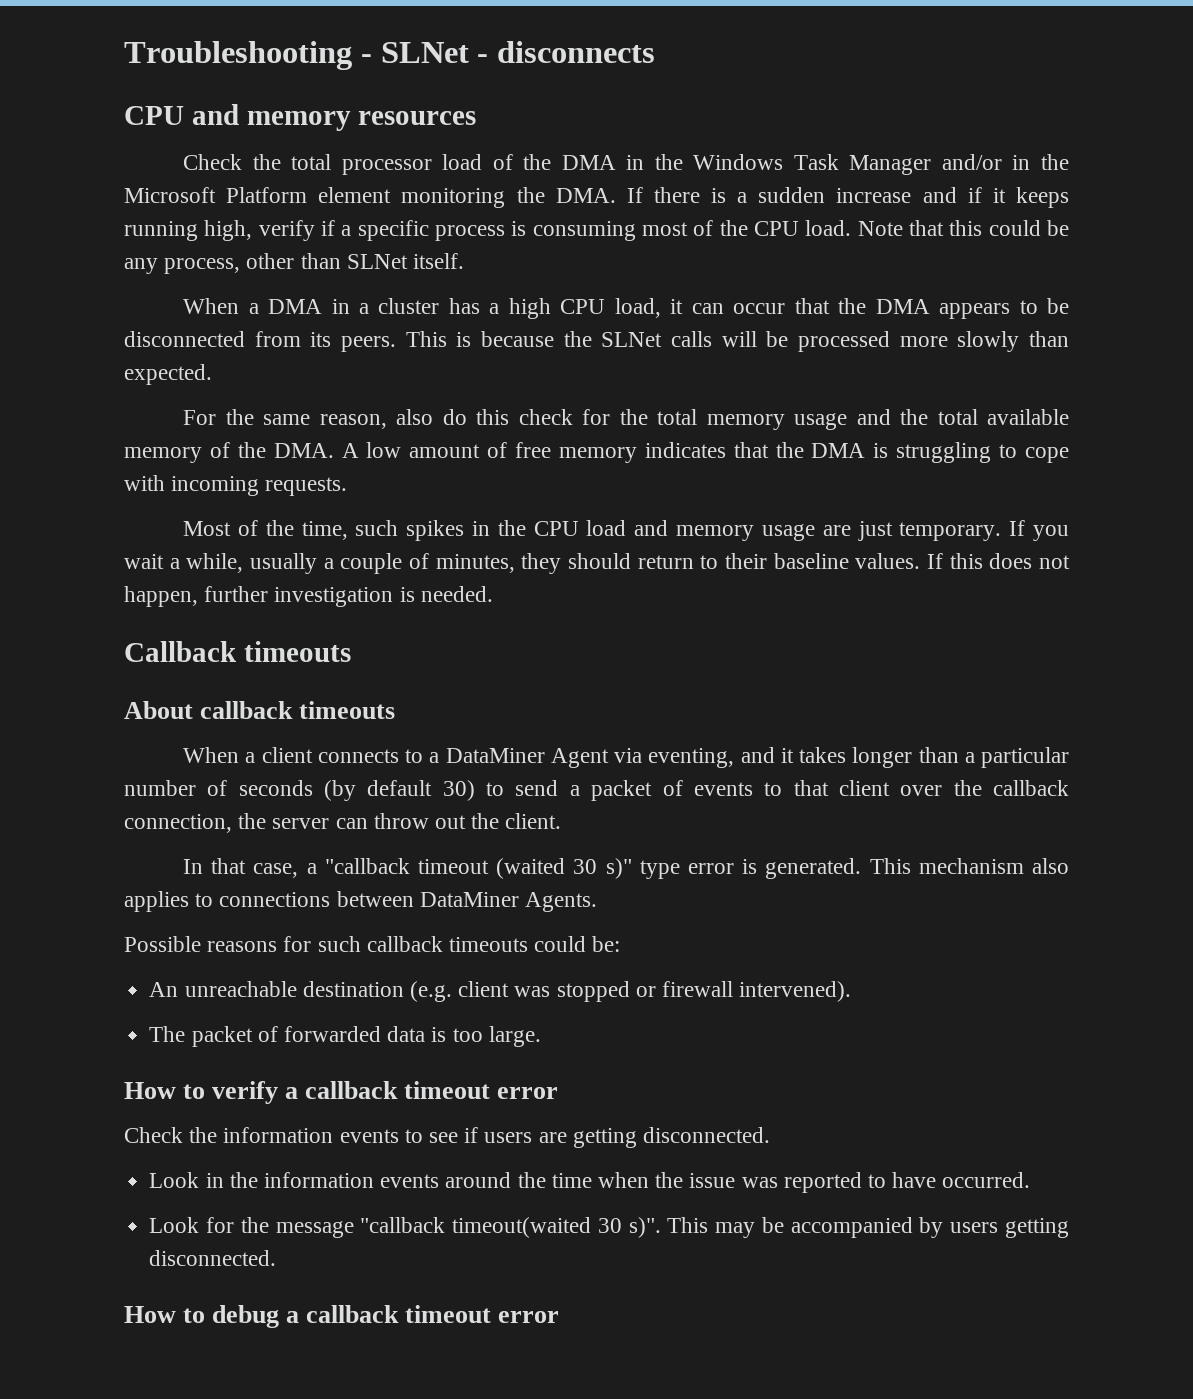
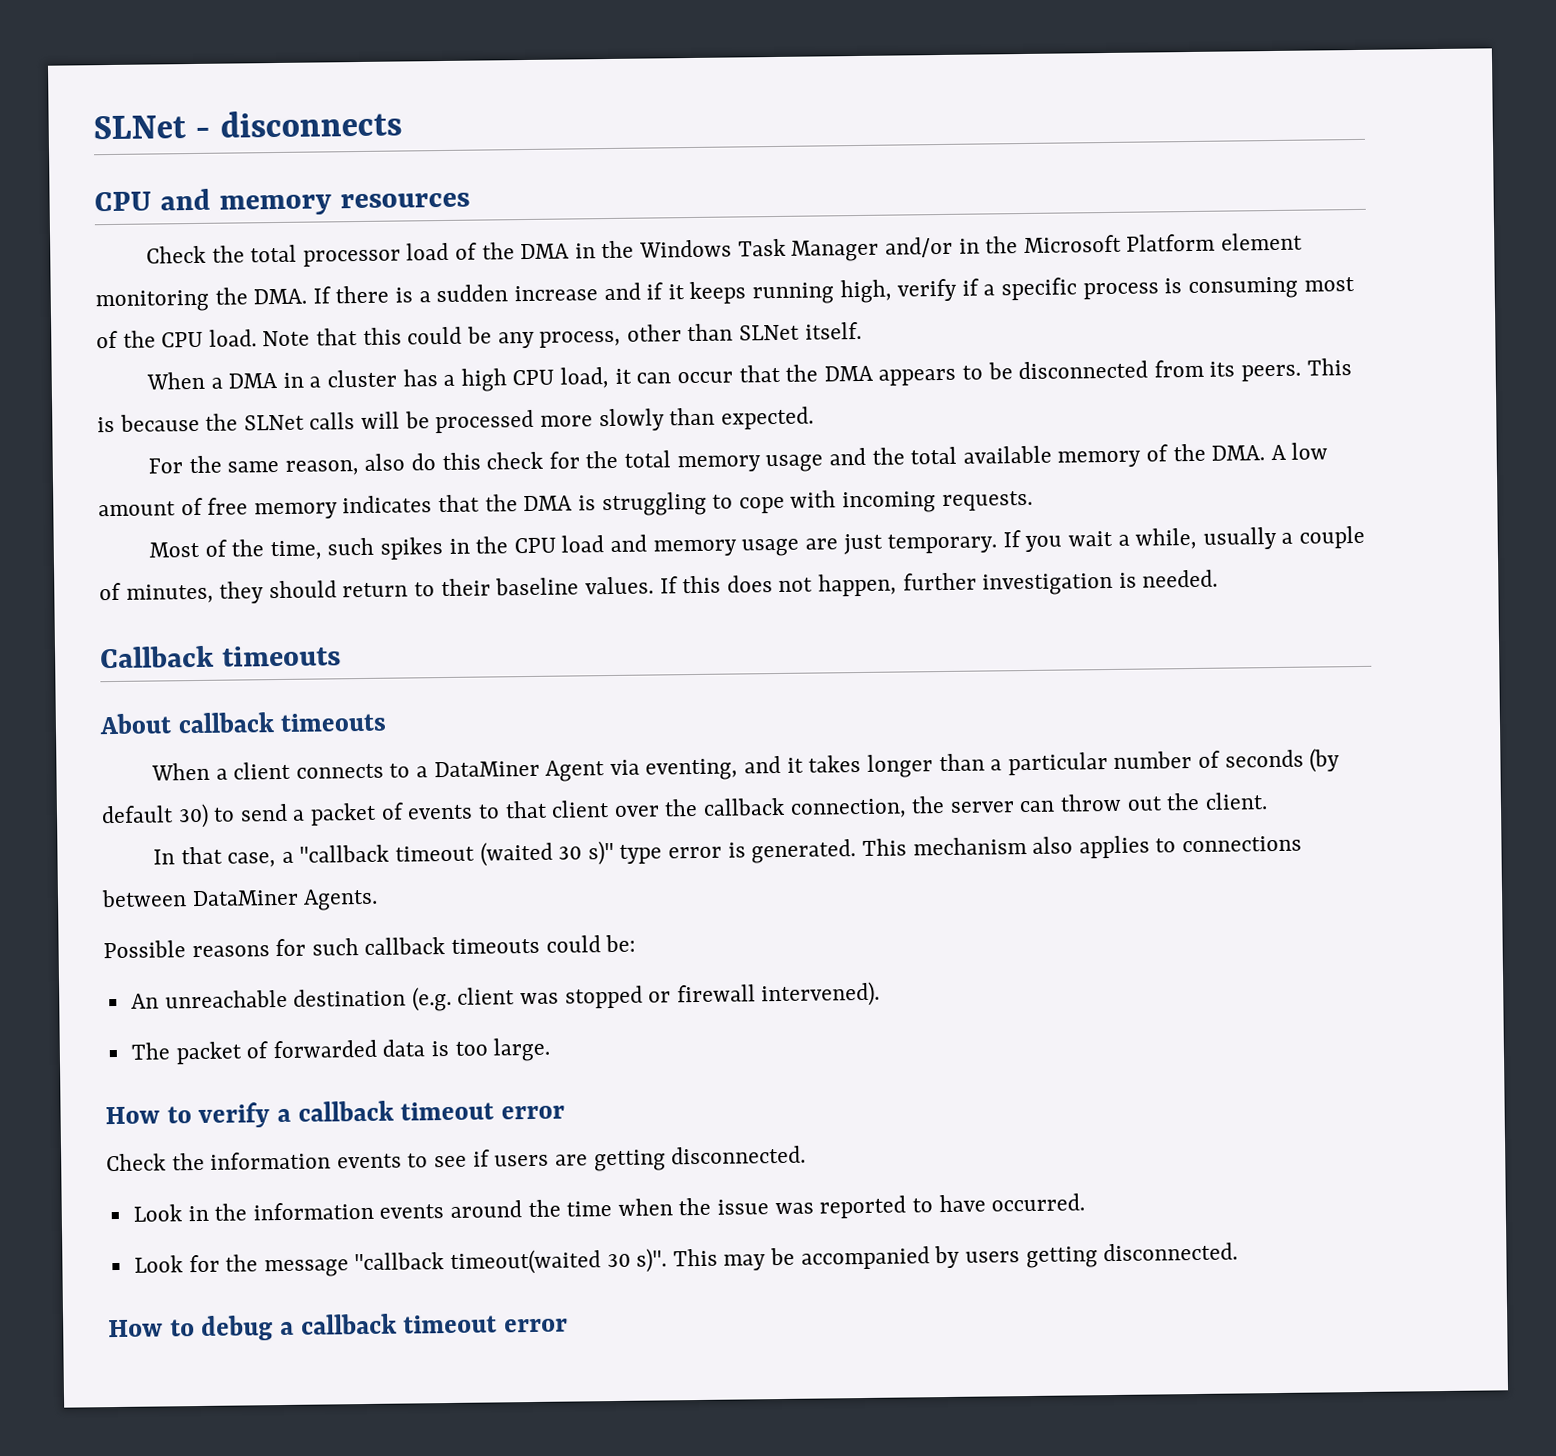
[124,41,372,70] Troubleshooting - -> (93, 127) none

